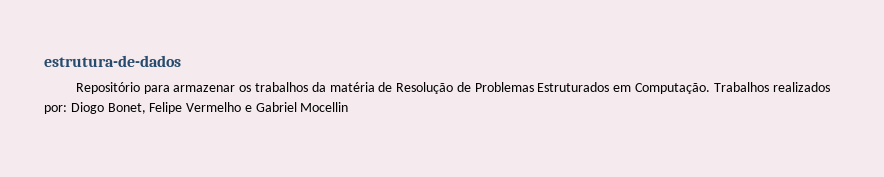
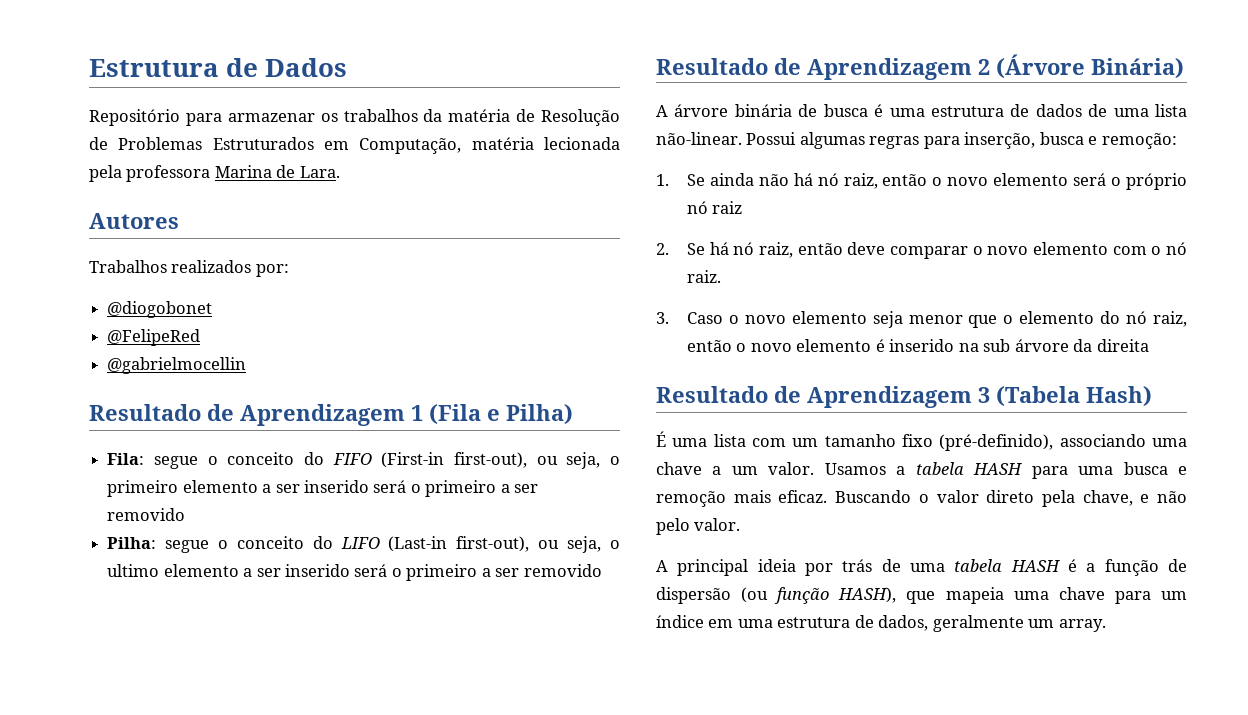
[44,55,181,67] estrutura-de-dados -> [89,58,348,77] Estrutura de Dados
[634,82,830,94] [44,102,349,114] Computação. Trabalhos realizados por: Diogo Bonet, Felipe Vermelho e Gabriel Mocellin -> [359,137,620,154] [89,165,340,182] [89,213,179,229] [89,260,289,277] [107,301,213,318] [107,329,201,346] [107,357,247,374] [89,404,573,426] [107,452,620,469] [107,480,539,497] [107,508,186,521] [107,536,620,553] [107,564,602,581] [656,54,1184,80] [656,104,1187,117] [656,132,1177,149] [656,173,1187,190] [686,201,743,214] [656,242,1187,259] [686,270,721,283] [656,311,1187,328] [686,339,1149,352] [656,386,1152,408] [656,431,1187,451] [656,462,1187,479] [656,490,1187,507] [656,518,741,535] [656,559,1187,576] [656,587,1187,604] [656,615,1106,632] Computação, matéria lecionada pela professora Marina de Lara. // Autores // Trabalhos realizados por: // @diogobonet // @FelipeRed // @gabrielmocellin // Resultado de Aprendizagem 1 (Fila e Pilha) // Fila: segue o conceito do FIFO (First-in first-out), ou seja, o primeiro elemento a ser inserido será o primeiro a ser removido // Pilha: segue o conceito do LIFO (Last-in first-out), ou seja, o ultimo elemento a ser inserido será o primeiro a ser removido // Resultado de Aprendizagem 2 (Árvore Binária) // A árvore binária de busca é uma estrutura de dados de uma lista não-linear. Possui algumas regras para inserção, busca e remoção: // 1. Se ainda não há nó raiz, então o novo elemento será o próprio nó raiz // 2. Se há nó raiz, então deve comparar o novo elemento com o nó raiz. // 3. Caso o novo elemento seja menor que o elemento do nó raiz, então o novo elemento é inserido na sub árvore da direita // Resultado de Aprendizagem 3 (Tabela Hash) // É uma lista com um tamanho fixo (pré-definido), associando uma chave a um valor. Usamos a tabela HASH para uma busca e remoção mais eficaz. Buscando o valor direto pela chave, e não pelo valor. // A principal ideia por trás de uma tabela HASH é a função de dispersão (ou função HASH), que mapeia uma chave para um índice em uma estrutura de dados, geralmente um array.

